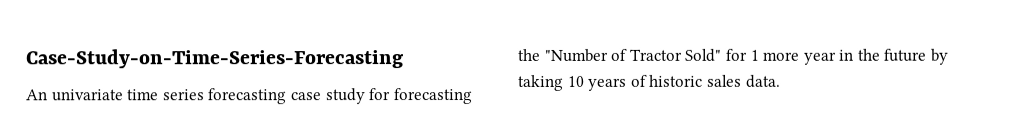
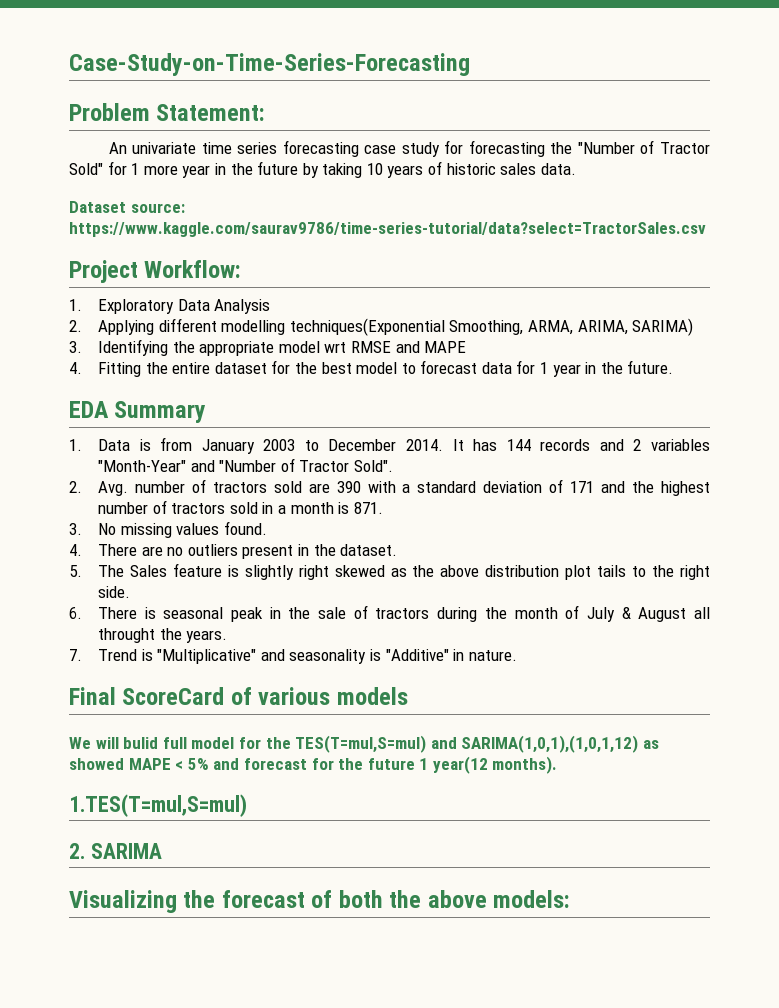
(403, 59) none -> [69,103,266,121] // Problem Statement:
(781, 81) none -> [69,201,185,213] [69,222,706,237] [69,260,242,283] [69,299,271,314] [69,318,694,336] [69,339,467,356] [69,360,674,377] [69,401,207,423] [69,437,710,454] [97,458,393,472] [69,479,711,496] [97,500,383,514] [69,521,267,538] [69,544,398,559] [69,563,711,580] [97,586,130,598] [69,605,710,622] [97,628,228,643] [69,649,517,664] [69,687,408,705] [69,735,659,753] [69,756,558,774] [69,794,247,817] [69,843,162,859] [69,890,571,913] // Dataset source: https://www.kaggle.com/saurav9786/time-series-tutorial/data?select=TractorSales.csv // Project Workflow: // 1. Exploratory Data Analysis // 2. Applying different modelling techniques(Exponential Smoothing, ARMA, ARIMA, SARIMA) // 3. Identifying the appropriate model wrt RMSE and MAPE // 4. Fitting the entire dataset for the best model to forecast data for 1 year in the future. // EDA Summary // 1. Data is from January 2003 to December 2014. It has 144 records and 2 variables "Month-Year" and "Number of Tractor Sold". // 2. Avg. number of tractors sold are 390 with a standard deviation of 171 and the highest number of tractors sold in a month is 871. // 3. No missing values found. // 4. There are no outliers present in the dataset. // 5. The Sales feature is slightly right skewed as the above distribution plot tails to the right side. // 6. There is seasonal peak in the sale of tractors during the month of July & August all throught the years. // 7. Trend is "Multiplicative" and seasonality is "Additive" in nature. // Final ScoreCard of various models // We will bulid full model for the TES(T=mul,S=mul) and SARIMA(1,0,1),(1,0,1,12) as showed MAPE < 5% and forecast for the future 1 year(12 months). // 1.TES(T=mul,S=mul) // 2. SARIMA // Visualizing the forecast of both the above models:

